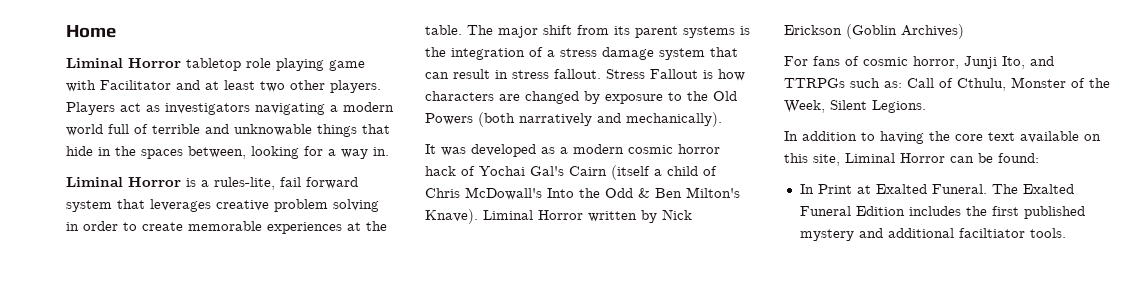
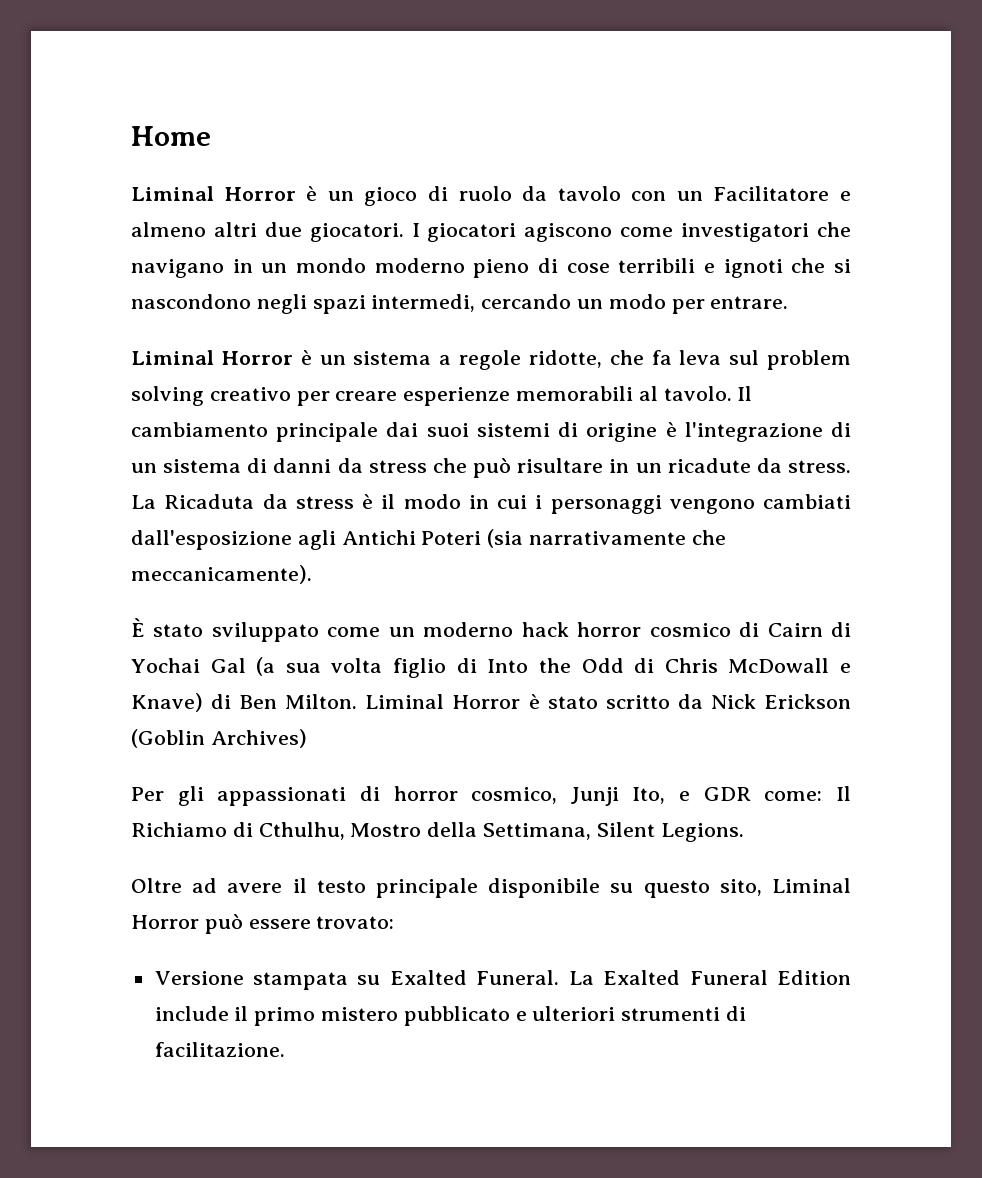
[186,58,365,71] [66,80,381,93] [66,102,394,115] [66,124,390,137] [66,146,389,159] [66,177,358,190] [66,199,379,212] [66,221,387,234] [425,25,750,38] [425,47,738,60] [425,69,745,81] [425,91,737,104] [425,112,722,127] [425,144,720,157] [425,165,717,180] [425,187,740,200] [425,209,692,224] [784,24,964,39] [784,56,1054,69] [784,77,1110,91] [784,100,926,113] [784,131,1101,144] [784,153,1039,166] [799,184,871,194] tabletop role playing game with Facilitator and at least two other players. Players act as investigators navigating a modern world full of terrible and unknowable things that hide in the spaces between, looking for a way in. // Liminal Horror is a rules-lite, fail forward system that leverages creative problem solving in order to create memorable experiences at the table. The major shift from its parent systems is the integration of a stress damage system that can result in stress fallout. Stress Fallout is how characters are changed by exposure to the Old Powers (both narratively and mechanically). // It was developed as a modern cosmic horror hack of Yochai Gal's Cairn (itself a child of Chris McDowall's Into the Odd & Ben Milton's Knave). Liminal Horror written by Nick Erickson (Goblin Archives) // For fans of cosmic horror, Junji Ito, and TTRPGs such as: Call of Cthulu, Monster of the Week, Silent Legions. // In addition to having the core text available on this site, Liminal Horror can be found: // In Print at -> [306,186,851,206] [131,222,852,242] [131,258,851,278] [131,294,789,314] [131,350,851,370] [131,386,753,406] [131,422,851,442] [131,457,851,478] [131,494,851,514] [131,529,726,550] [131,565,312,584] [131,618,852,642] [131,657,852,678] [131,693,851,712] [131,729,307,748] [131,786,851,806] [131,822,744,842] [131,878,851,898] [131,913,395,934] [154,971,381,990] è un gioco di ruolo da tavolo con un Facilitatore e almeno altri due giocatori. I giocatori agiscono come investigatori che navigano in un mondo moderno pieno di cose terribili e ignoti che si nascondono negli spazi intermedi, cercando un modo per entrare. // Liminal Horror è un sistema a regole ridotte, che fa leva sul problem solving creativo per creare esperienze memorabili al tavolo. Il cambiamento principale dai suoi sistemi di origine è l'integrazione di un sistema di danni da stress che può risultare in un ricadute da stress. La Ricaduta da stress è il modo in cui i personaggi vengono cambiati dall'esposizione agli Antichi Poteri (sia narrativamente che meccanicamente). // È stato sviluppato come un moderno hack horror cosmico di Cairn di Yochai Gal (a sua volta figlio di Into the Odd di Chris McDowall e Knave) di Ben Milton. Liminal Horror è stato scritto da Nick Erickson (Goblin Archives) // Per gli appassionati di horror cosmico, Junji Ito, e GDR come: Il Richiamo di Cthulhu, Mostro della Settimana, Silent Legions. // Oltre ad avere il testo principale disponibile su questo sito, Liminal Horror può essere trovato: // Versione stampata su
[991,184,1018,194] The -> [568,971,594,985] La
[908,206,1085,219] [799,228,1066,241] includes the first published mystery and additional faciltiator tools. -> [154,1006,747,1026] [154,1042,285,1057] include il primo mistero pubblicato e ulteriori strumenti di facilitazione.

